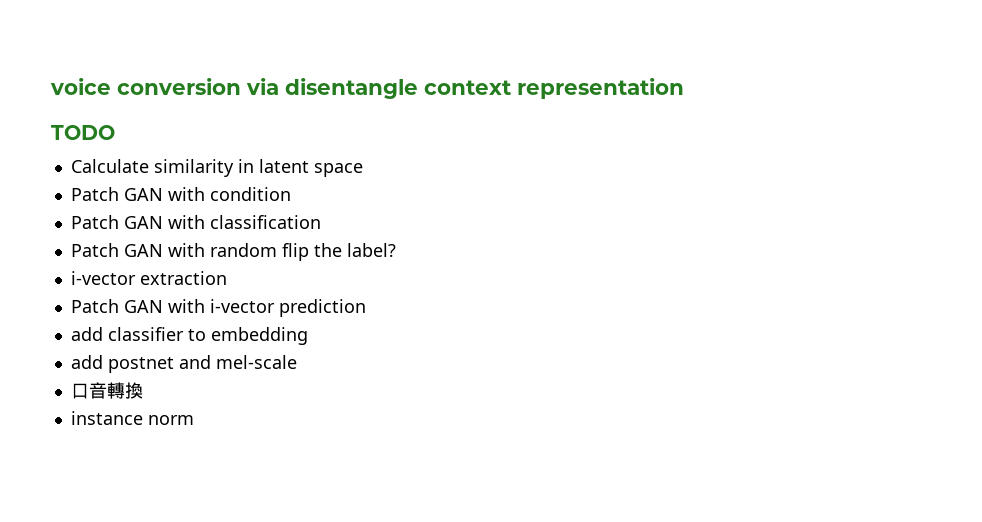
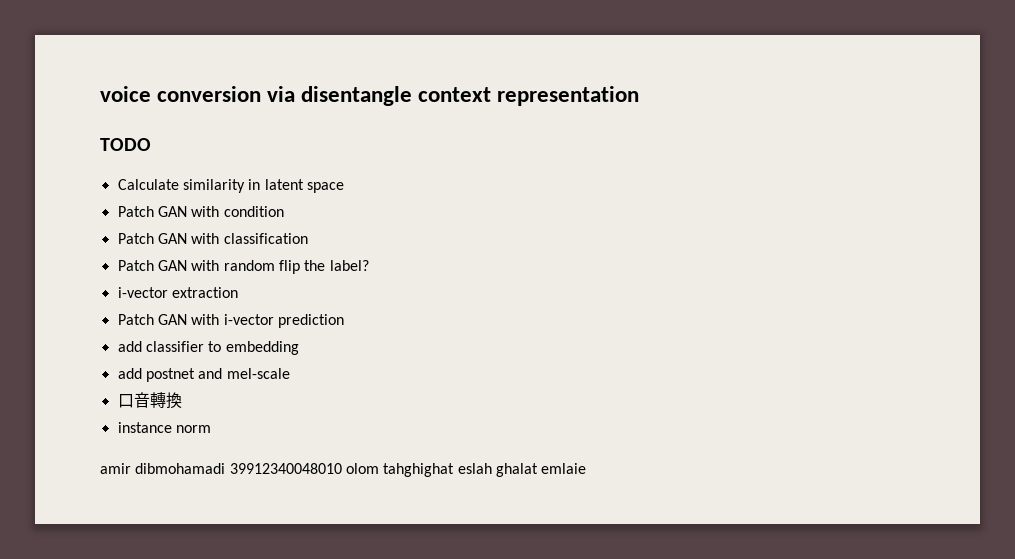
(194, 420) none -> [100,463,587,477] // amir dibmohamadi 39912340048010 olom tahghighat eslah ghalat emlaie

